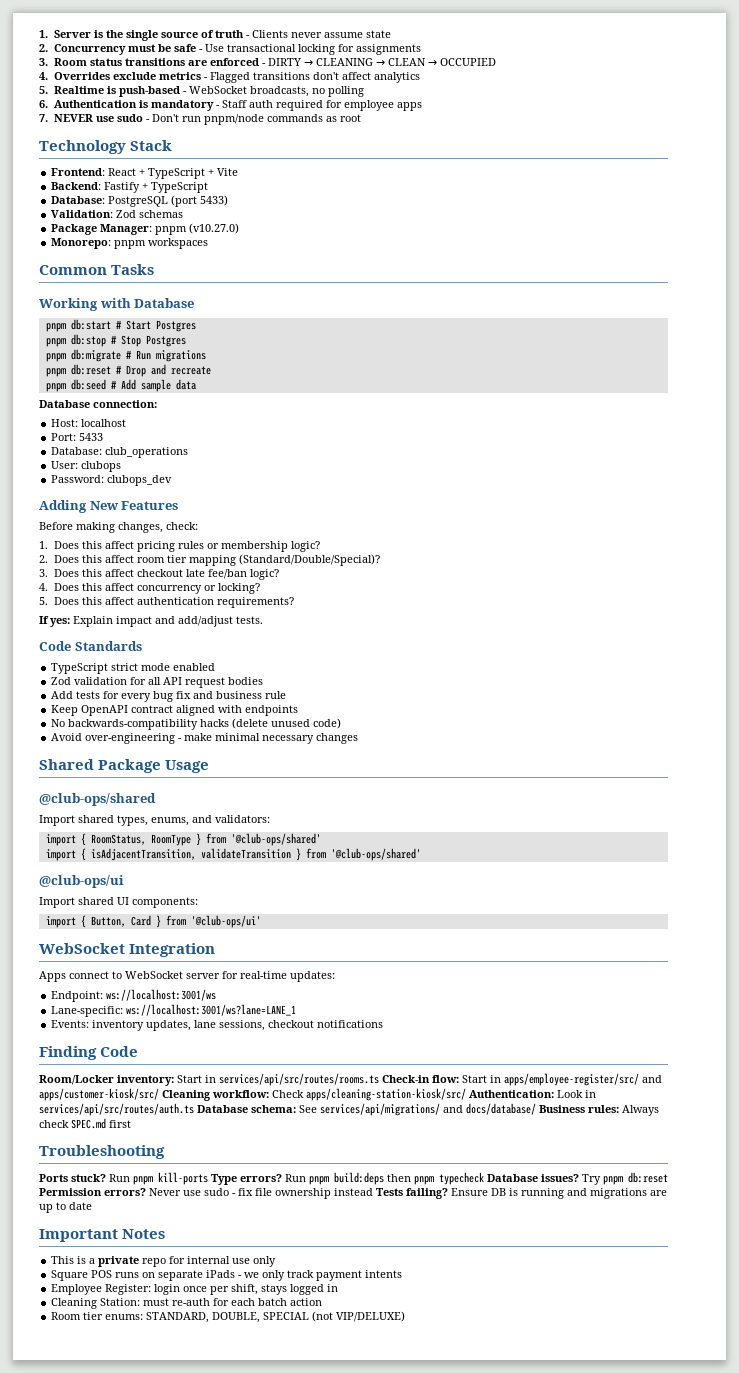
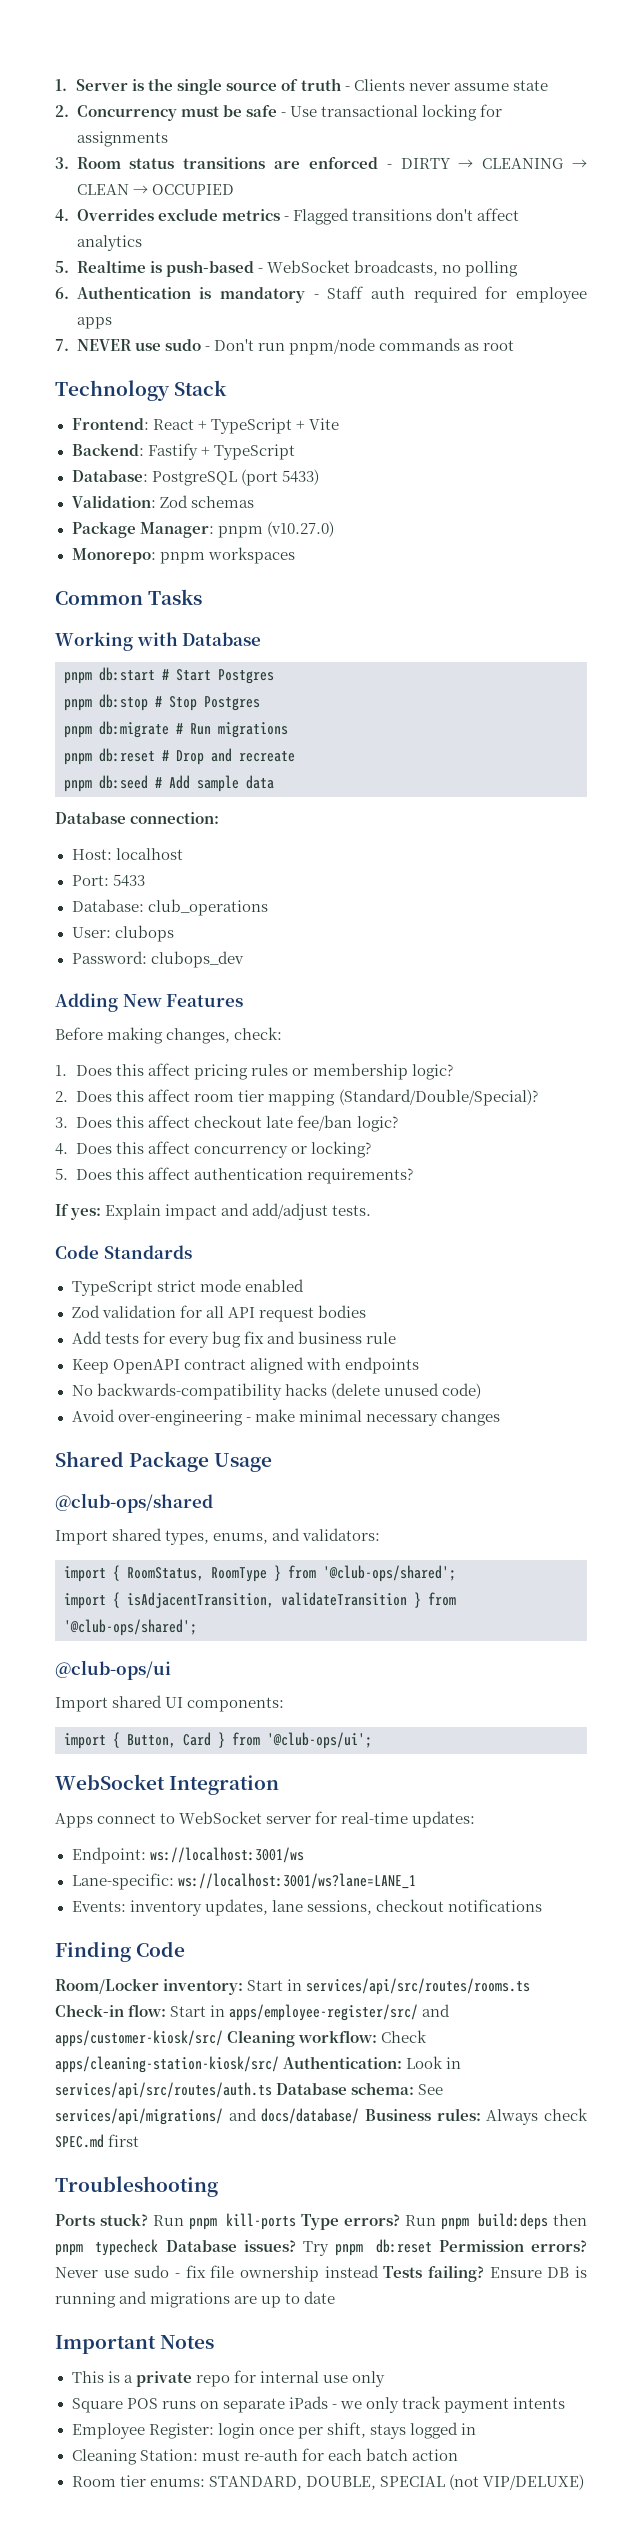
[230,833,321,846] '@club-ops/shared' -> [323,1565,456,1582] '@club-ops/shared';
[330,848,421,861] '@club-ops/shared' -> [64,1619,197,1636] '@club-ops/shared';
[190,915,261,928] '@club-ops/ui' -> [267,1732,372,1749] '@club-ops/ui';

